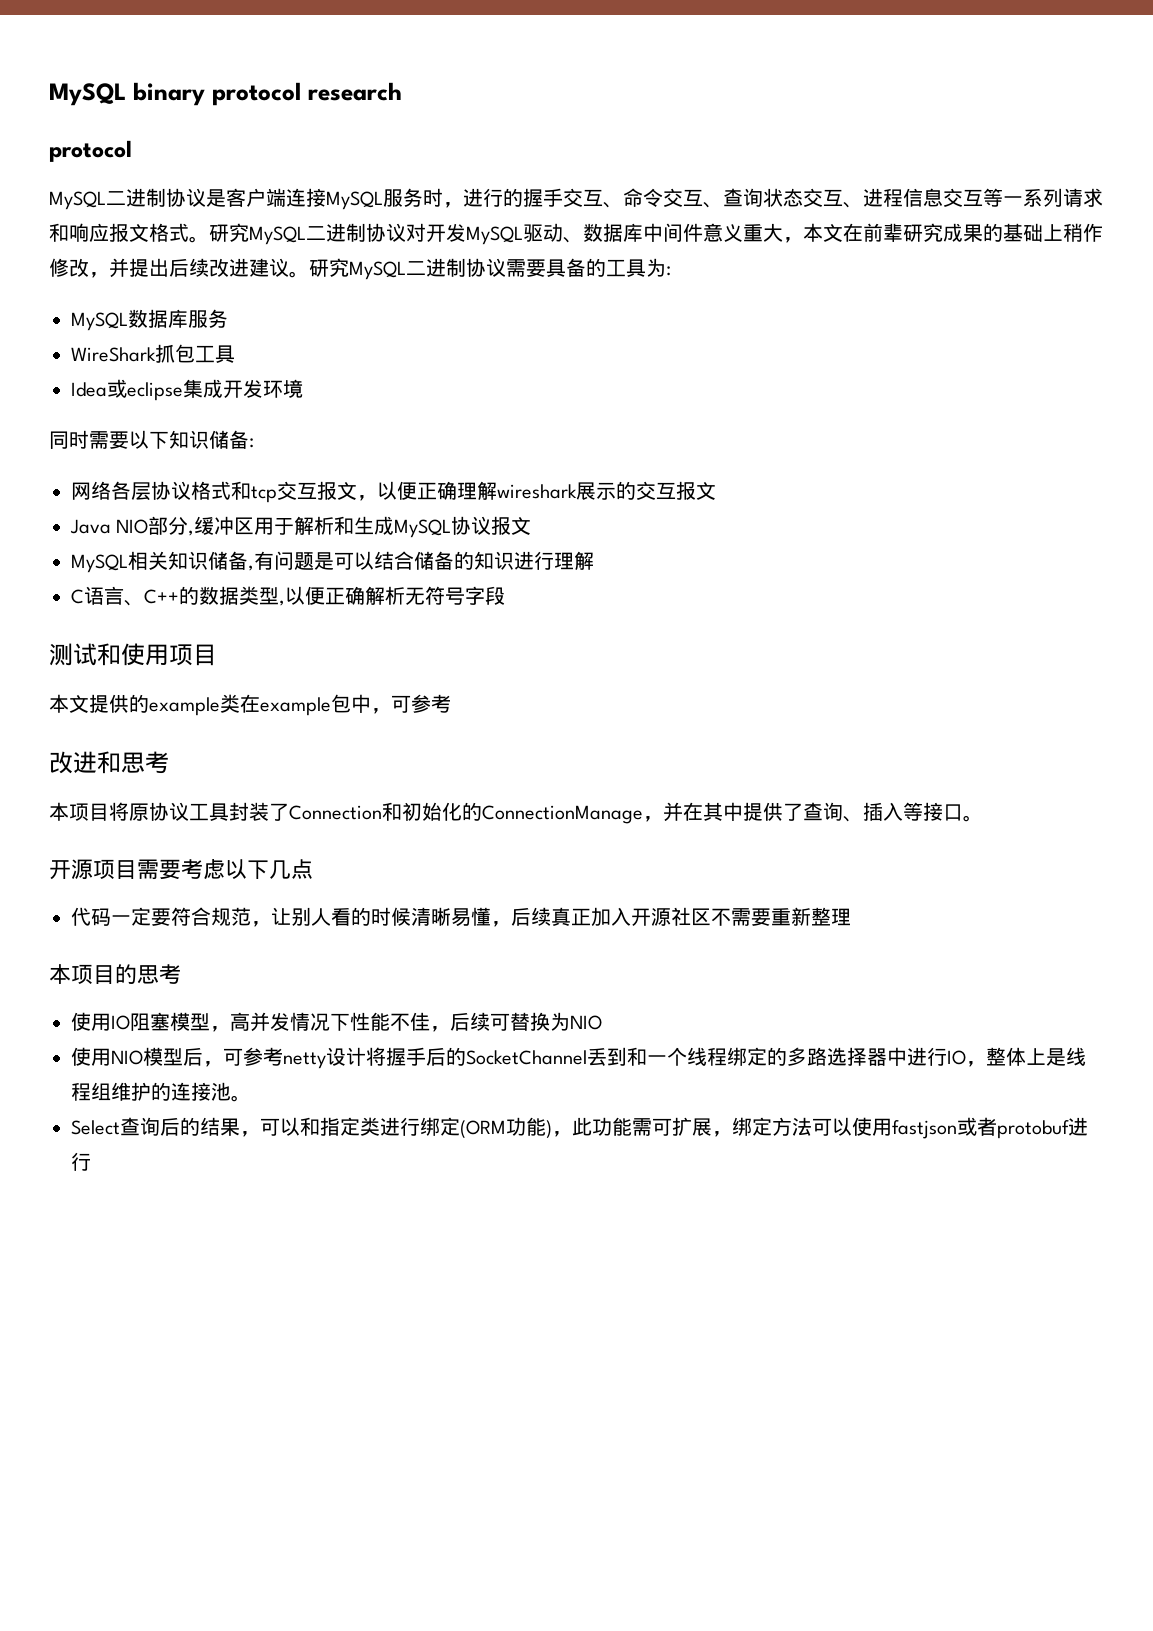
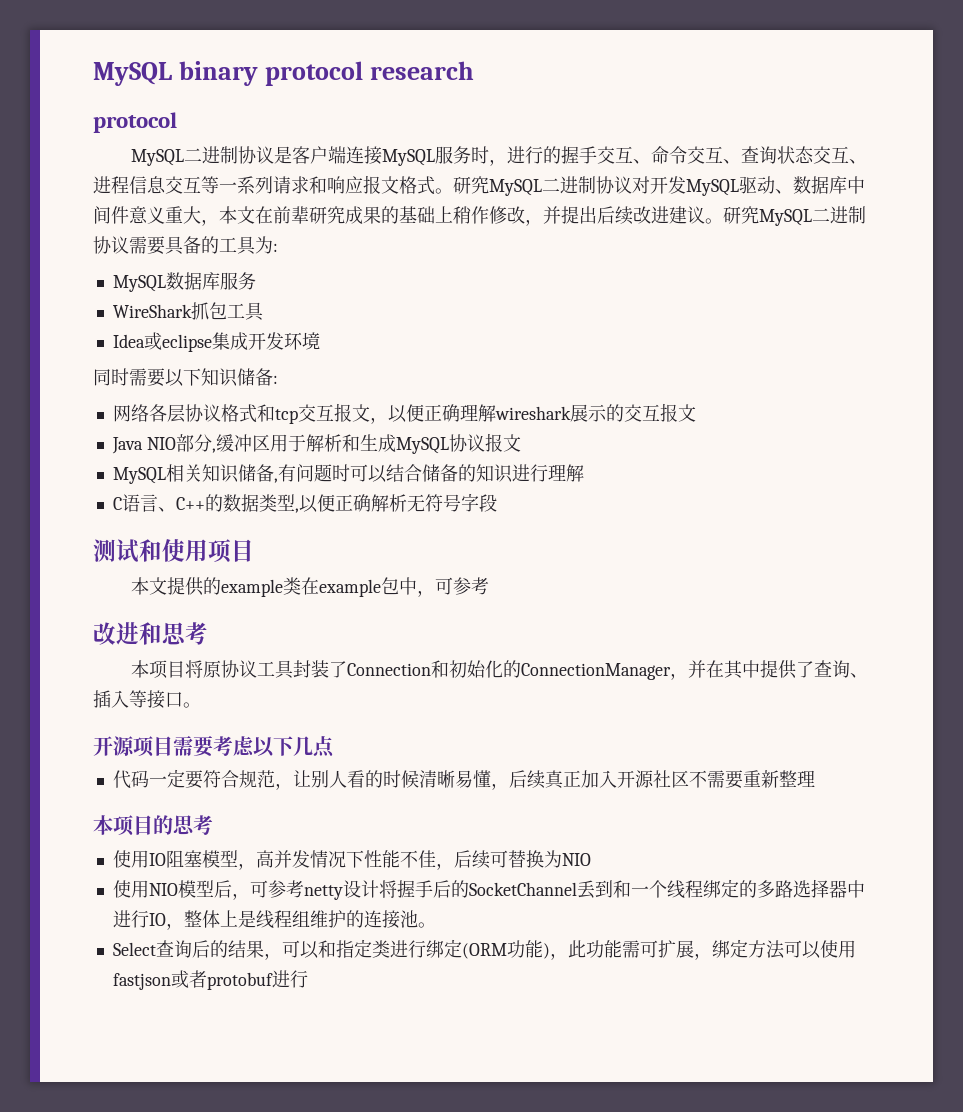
[314,552,334,570] 是 -> [331,464,350,482] 时
[482,805,643,824] ConnectionManage -> [521,663,672,680] ConnectionManager

